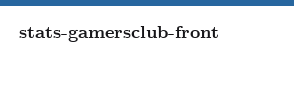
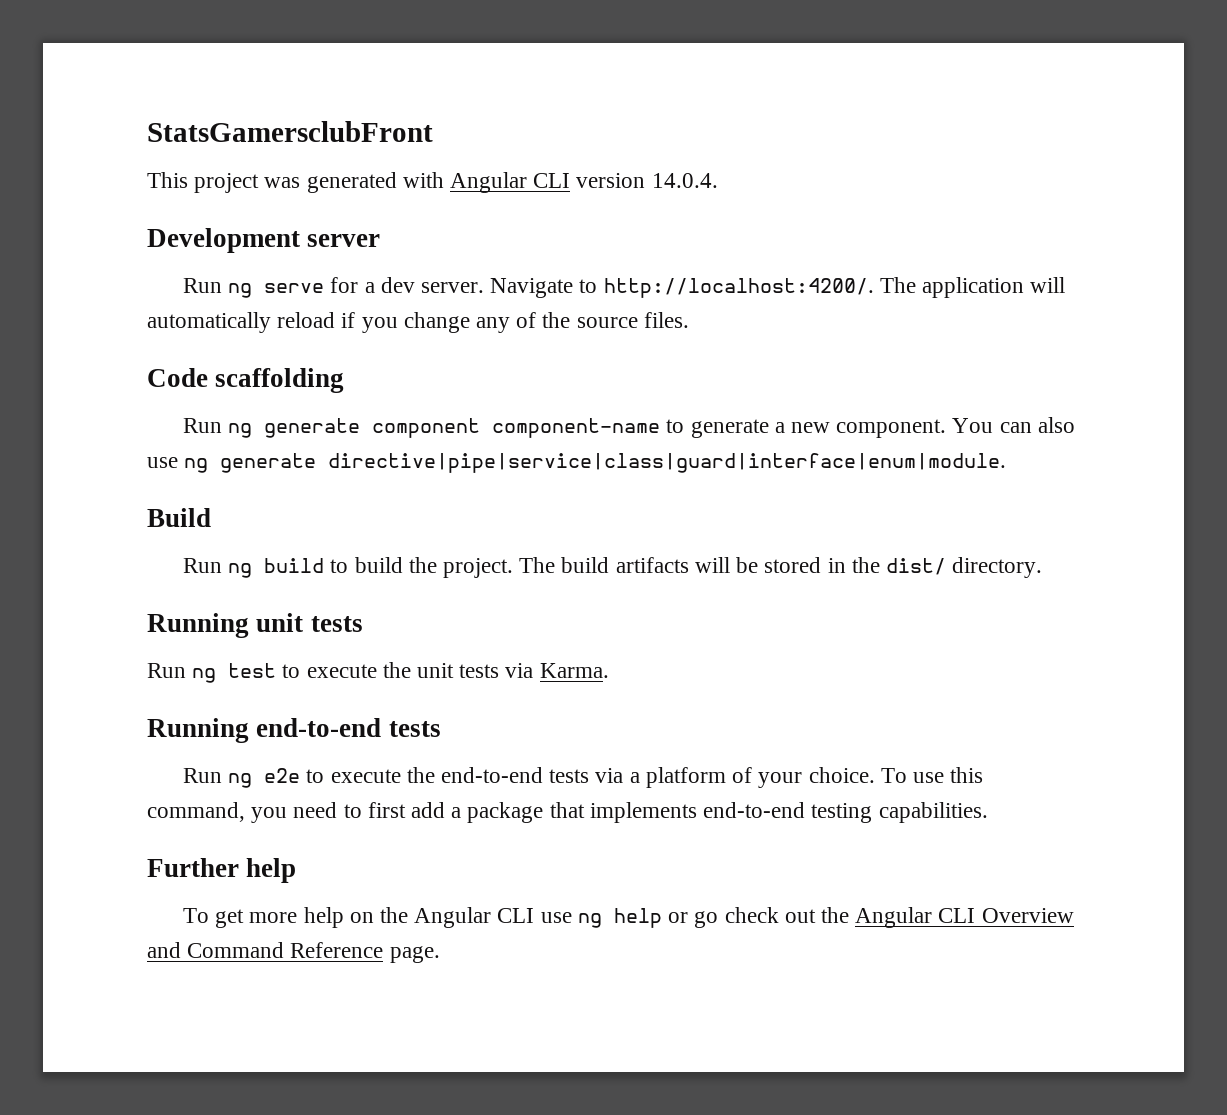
[19,26,219,42] stats-gamersclub-front -> [147,121,433,142] [147,172,718,193] [147,228,381,253] [183,277,1066,298] [147,312,689,333] [147,368,345,393] [183,417,1075,438] [147,453,1007,473] [147,508,211,527] [183,557,1043,578] [147,613,363,638] [147,662,609,683] [147,718,441,743] [183,767,984,788] [147,802,988,823] [147,858,297,883] [183,907,1074,928] [147,942,440,963] StatsGamersclubFront // This project was generated with Angular CLI version 14.0.4. // Development server // Run ng serve for a dev server. Navigate to http://localhost:4200/. The application will automatically reload if you change any of the source files. // Code scaffolding // Run ng generate component component-name to generate a new component. You can also use ng generate directive|pipe|service|class|guard|interface|enum|module. // Build // Run ng build to build the project. The build artifacts will be stored in the dist/ directory. // Running unit tests // Run ng test to execute the unit tests via Karma. // Running end-to-end tests // Run ng e2e to execute the end-to-end tests via a platform of your choice. To use this command, you need to first add a package that implements end-to-end testing capabilities. // Further help // To get more help on the Angular CLI use ng help or go check out the Angular CLI Overview and Command Reference page.

